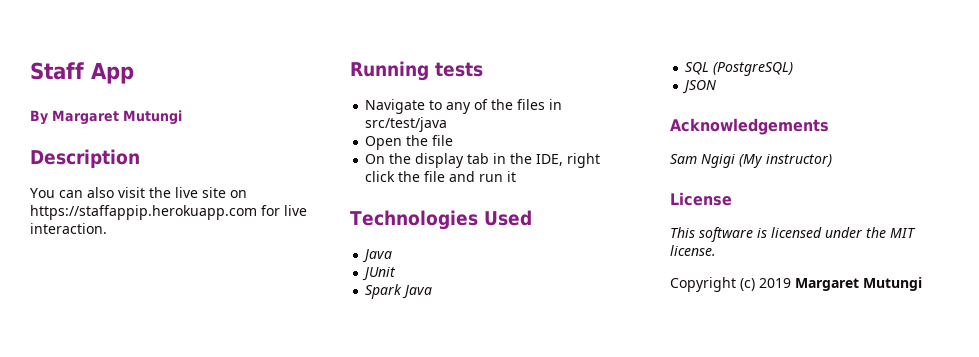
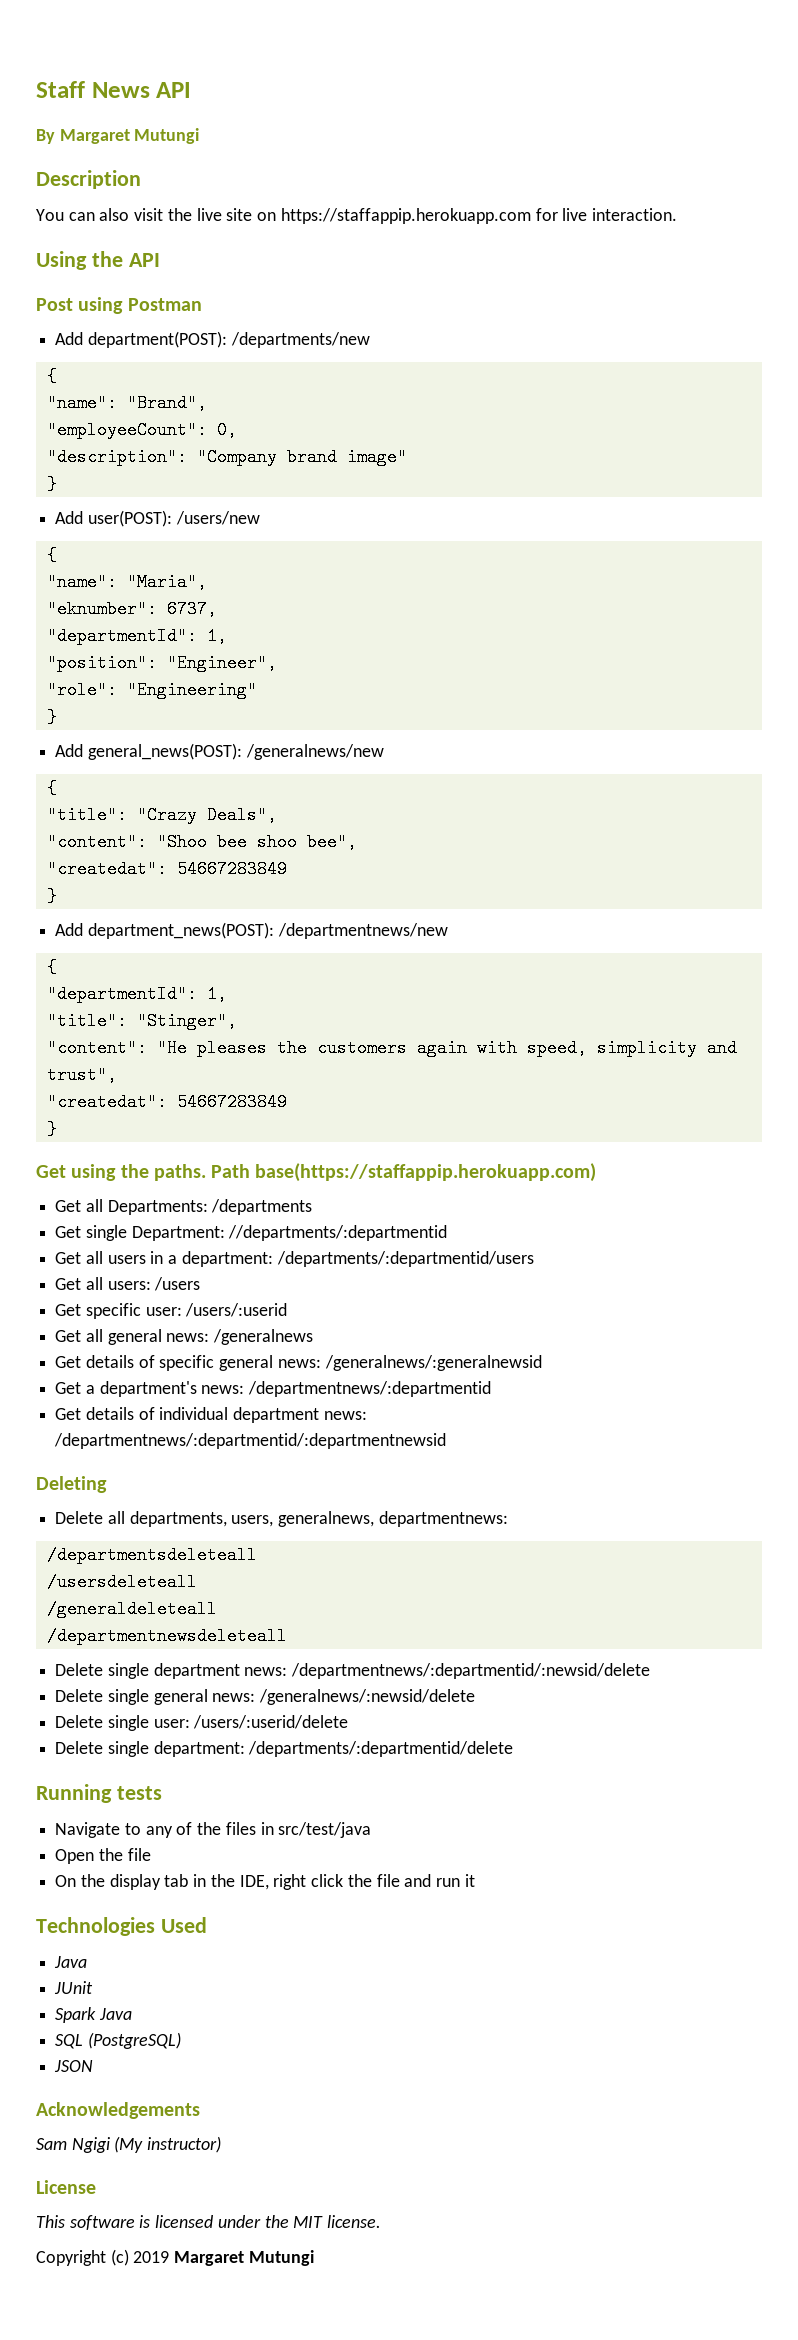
[91,62,134,84] App -> [91,82,192,98] News API
(107, 228) none -> [36,251,160,270] [36,297,202,314] [55,331,370,348] [46,367,57,385] [46,394,207,412] [46,421,237,439] [46,448,407,466] [46,475,57,493] [55,510,260,527] [46,546,57,564] [46,573,207,591] [46,600,217,618] [46,627,227,645] [46,654,277,672] [46,681,257,699] [46,708,57,726] [55,743,384,760] [46,779,57,797] [46,806,277,824] [46,833,357,851] [46,860,287,878] [46,887,57,905] [55,922,448,939] [46,958,57,976] [46,985,227,1003] [46,1012,237,1030] [46,1039,737,1057] [46,1066,117,1084] [46,1093,287,1111] [46,1120,57,1138] [36,1163,597,1182] [55,1199,313,1215] [55,1225,448,1241] [55,1251,534,1267] [55,1277,201,1291] [55,1303,288,1319] [55,1329,314,1345] [55,1355,542,1371] [55,1381,492,1397] [55,1407,367,1423] [54,1433,447,1449] [36,1476,107,1493] [55,1511,508,1527] [46,1546,257,1564] [46,1573,197,1591] [46,1600,217,1618] [46,1627,287,1645] [55,1663,651,1679] [55,1689,476,1705] [55,1715,349,1731] [55,1741,514,1757] // Using the API // Post using Postman // Add department(POST): /departments/new // { // "name": "Brand", // "employeeCount": 0, // "description": "Company brand image" // } // Add user(POST): /users/new // { // "name": "Maria", // "eknumber": 6737, // "departmentId": 1, // "position": "Engineer", // "role": "Engineering" // } // Add general_news(POST): /generalnews/new // { // "title": "Crazy Deals", // "content": "Shoo bee shoo bee", // "createdat": 54667283849 // } // Add department_news(POST): /departmentnews/new // { // "departmentId": 1, // "title": "Stinger", // "content": "He pleases the customers again with speed, simplicity and trust", // "createdat": 54667283849 // } // Get using the paths. Path base(https://staffappip.herokuapp.com) // Get all Departments: /departments // Get single Department: //departments/:departmentid // Get all users in a department: /departments/:departmentid/users // Get all users: /users // Get specific user: /users/:userid // Get all general news: /generalnews // Get details of specific general news: /generalnews/:generalnewsid // Get a department's news: /departmentnews/:departmentid // Get details of individual department news: /departmentnews/:departmentid/:departmentnewsid // Deleting // Delete all departments, users, generalnews, departmentnews: // /departmentsdeleteall // /usersdeleteall // /generaldeleteall // /departmentnewsdeleteall // Delete single department news: /departmentnews/:departmentid/:newsid/delete // Delete single general news: /generalnews/:newsid/delete // Delete single user: /users/:userid/delete // Delete single department: /departments/:departmentid/delete

